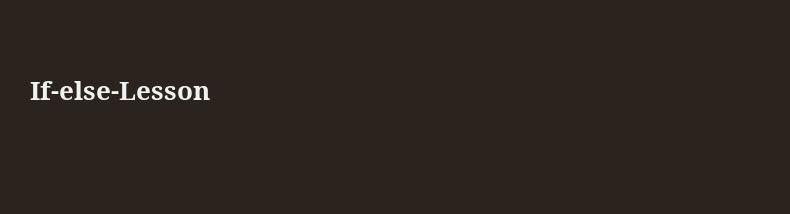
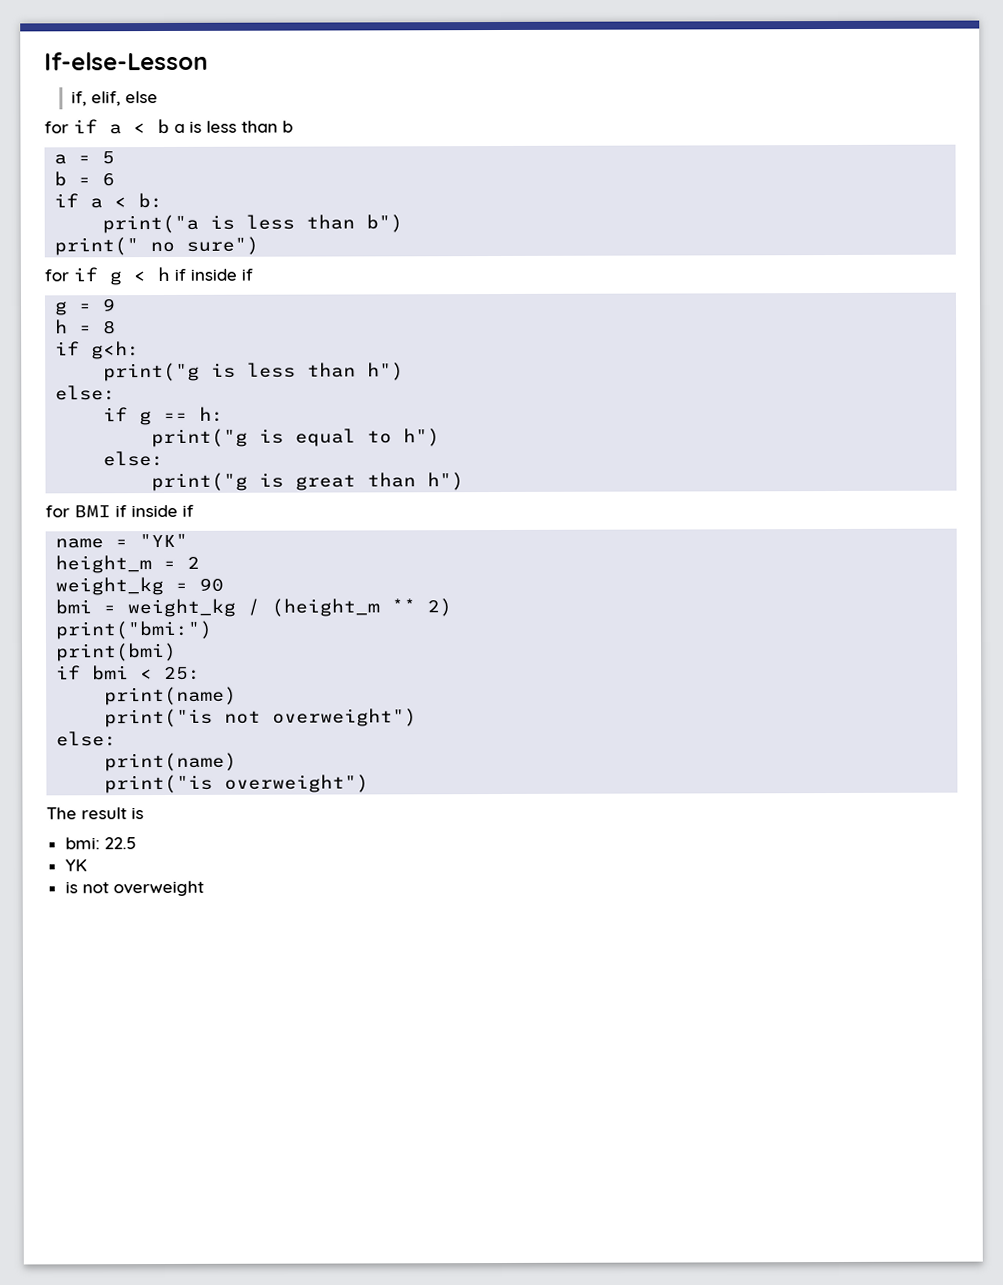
(210, 90) none -> [71,91,159,107] [44,118,293,135] [54,151,116,165] [54,171,116,187] [54,193,164,209] [102,214,404,234] [54,236,260,256] [44,266,253,286] [54,298,117,316] [55,319,117,335] [55,341,141,360] [103,362,405,382] [55,385,117,401] [103,406,225,426] [151,428,441,448] [103,450,165,467] [151,472,465,492] [45,504,194,518] [55,533,189,549] [55,555,201,574] [55,576,225,596] [55,598,453,618] [55,620,213,640] [56,642,178,662] [56,665,202,681] [104,686,238,706] [104,708,418,728] [56,731,118,747] [104,752,238,772] [104,774,370,794] [46,807,144,820] [64,837,137,850] [64,859,87,872] [64,880,204,897] // if, elif, else // for if a < b a is less than b // a = 5 // b = 6 // if a < b: // print("a is less than b") // print(" no sure") // for if g < h if inside if // g = 9 // h = 8 // if g<h: // print("g is less than h") // else: // if g == h: // print("g is equal to h") // else: // print("g is great than h") // for BMI if inside if // name = "YK" // height_m = 2 // weight_kg = 90 // bmi = weight_kg / (height_m ** 2) // print("bmi:") // print(bmi) // if bmi < 25: // print(name) // print("is not overweight") // else: // print(name) // print("is overweight") // The result is // bmi: 22.5 // YK // is not overweight

